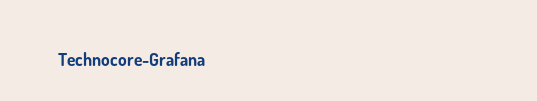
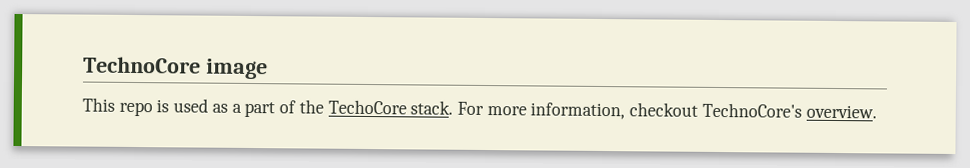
[58,52,205,66] Technocore-Grafana -> [83,56,268,80] [82,97,877,120] TechnoCore image // This repo is used as a part of the TechoCore stack. For more information, checkout TechnoCore's overview.

